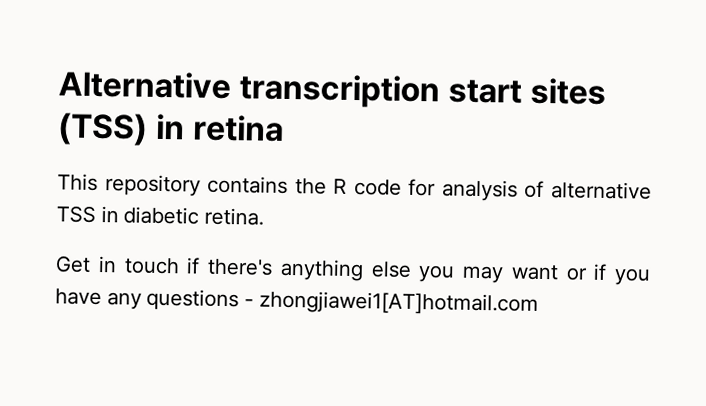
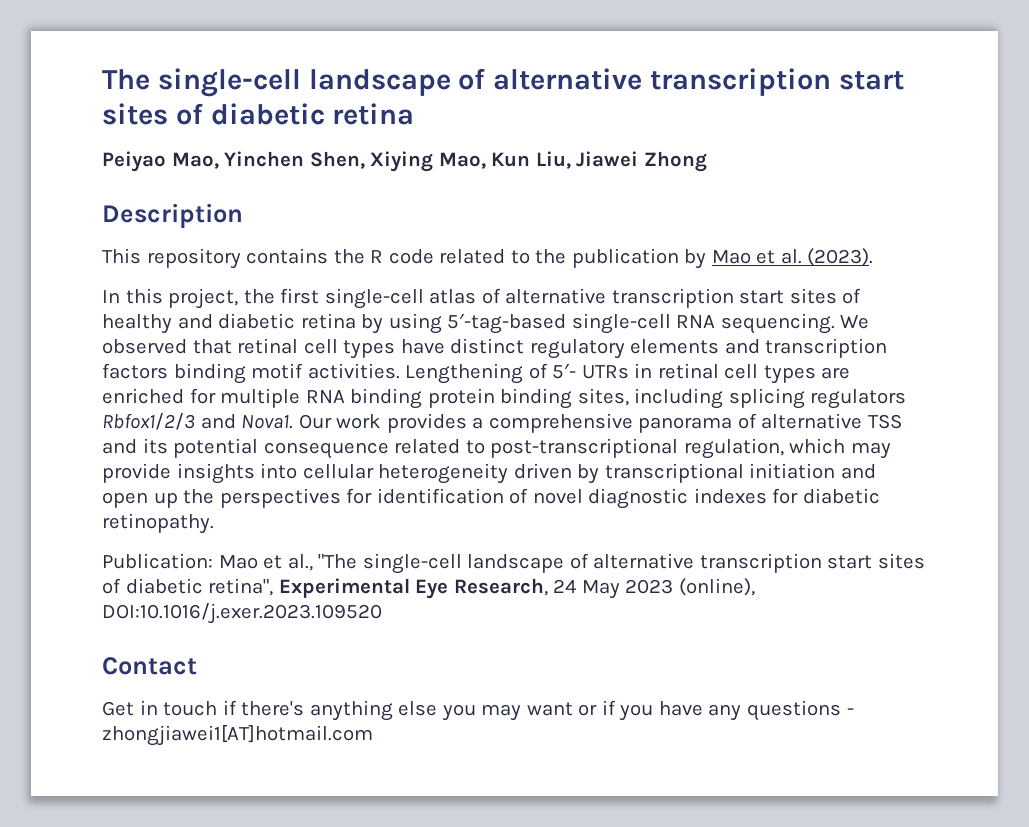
[58,70,606,109] [57,112,284,146] Alternative transcription start sites (TSS) in retina -> [102,68,904,97] [102,103,415,125] [102,151,707,172] [102,203,243,229] The single-cell landscape of alternative transcription start sites of diabetic retina // Peiyao Mao, Yinchen Shen, Xiying Mao, Kun Liu, Jiawei Zhong // Description
[408,178,652,202] [56,205,265,226] for analysis of alternative TSS in diabetic retina. -> [439,248,874,269] [102,288,862,309] [102,313,870,334] [102,338,888,359] [102,363,851,384] [102,388,907,409] [102,413,902,433] [102,438,891,459] [102,463,876,484] [102,488,880,509] [102,513,214,534] [102,553,925,574] [102,578,755,599] [102,603,382,624] [102,657,197,675] related to the publication by Mao et al. (2023). // In this project, the first single-cell atlas of alternative transcription start sites of healthy and diabetic retina by using 5′-tag-based single-cell RNA sequencing. We observed that retinal cell types have distinct regulatory elements and transcription factors binding motif activities. Lengthening of 5′- UTRs in retinal cell types are enriched for multiple RNA binding protein binding sites, including splicing regulators Rbfox1/2/3 and Nova1. Our work provides a comprehensive panorama of alternative TSS and its potential consequence related to post-transcriptional regulation, which may provide insights into cellular heterogeneity driven by transcriptional initiation and open up the perspectives for identification of novel diagnostic indexes for diabetic retinopathy. // Publication: Mao et al., "The single-cell landscape of alternative transcription start sites of diabetic retina", Experimental Eye Research, 24 May 2023 (online), DOI:10.1016/j.exer.2023.109520 // Contact

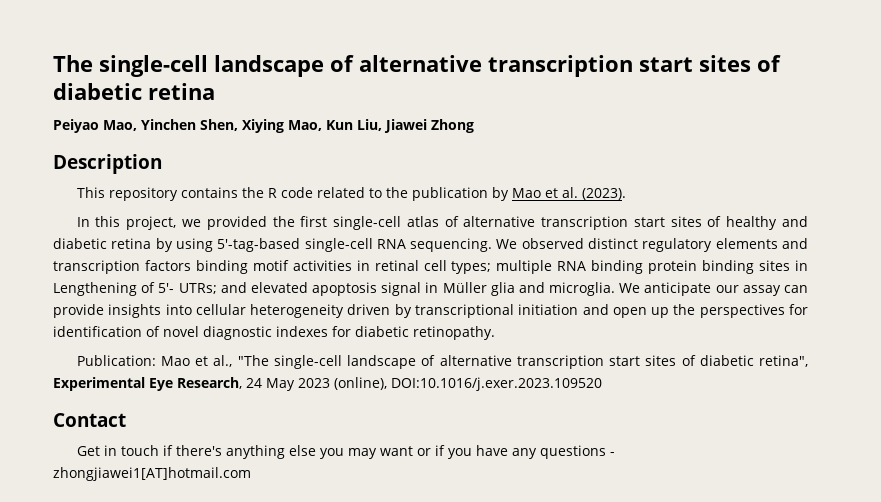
(239, 298) none -> [181,216,267,230] we provided
[192,338,445,359] that retinal cell types have -> (584, 243) none
[307,363,851,384] [102,388,216,404] activities. Lengthening of 5′- UTRs in retinal cell types are enriched for -> [292,260,492,274] activities in retinal cell types;
[577,388,907,409] [102,413,902,433] [102,438,891,459] sites, including splicing regulators Rbfox1/2/3 and Nova1. Our work provides a comprehensive panorama of alternative TSS and its potential consequence related to post-transcriptional regulation, which may -> [759,260,808,271] [53,282,808,296] sites in Lengthening of 5′- UTRs; and elevated apoptosis signal in Müller glia and microglia. We anticipate our assay can

